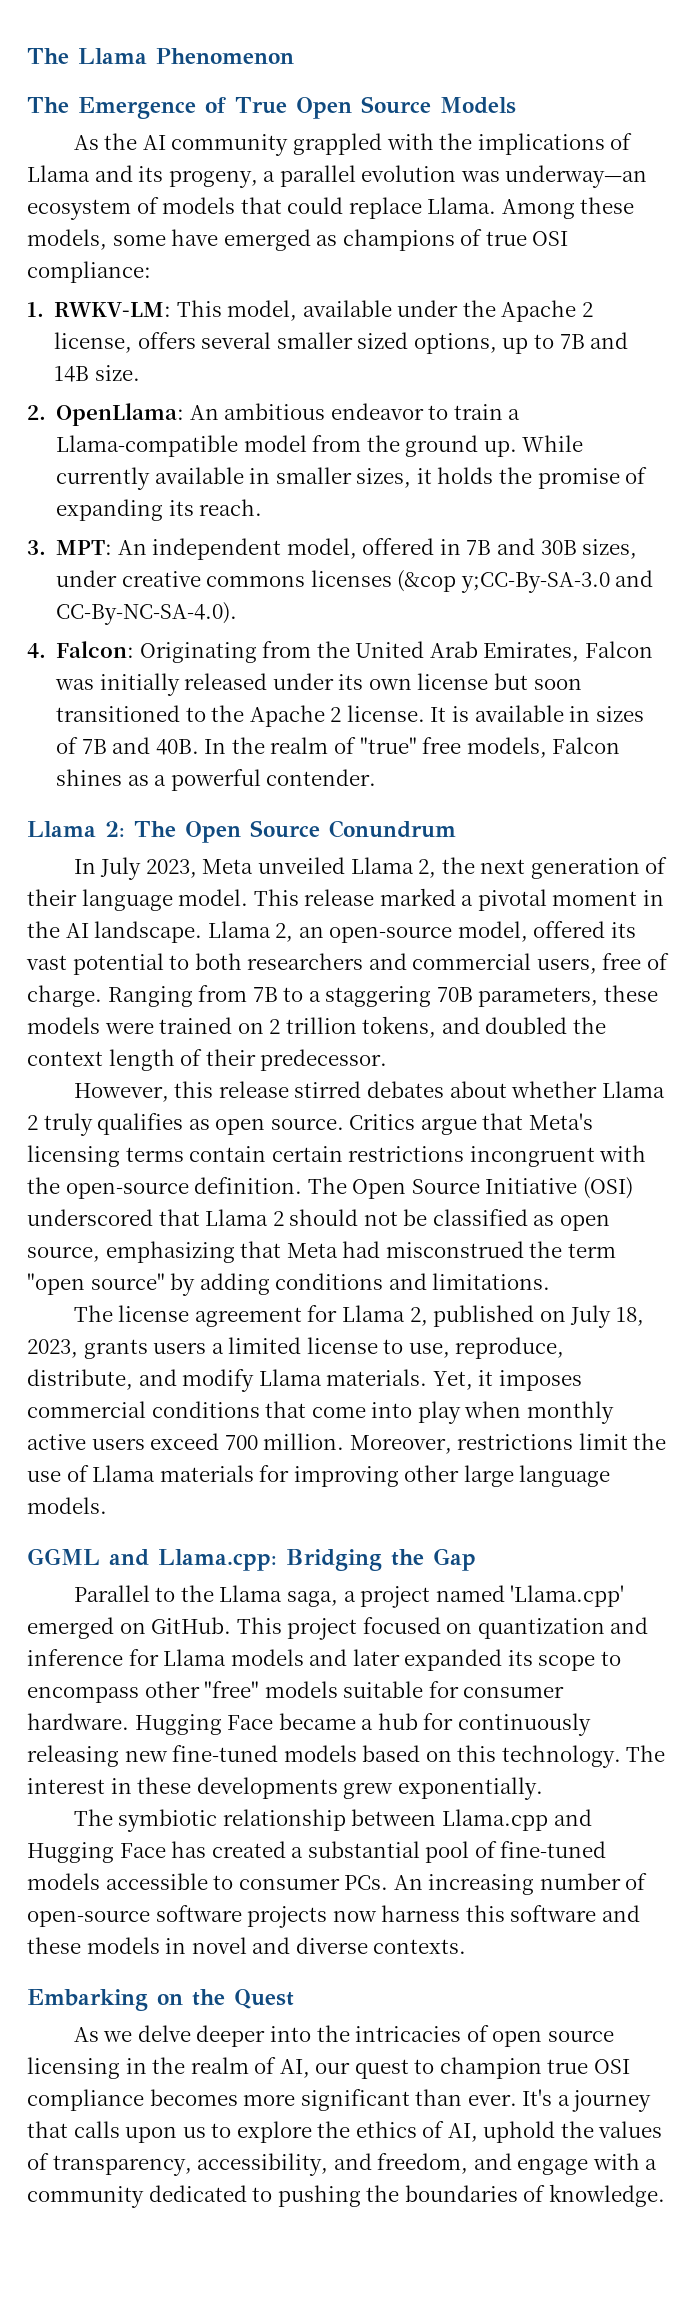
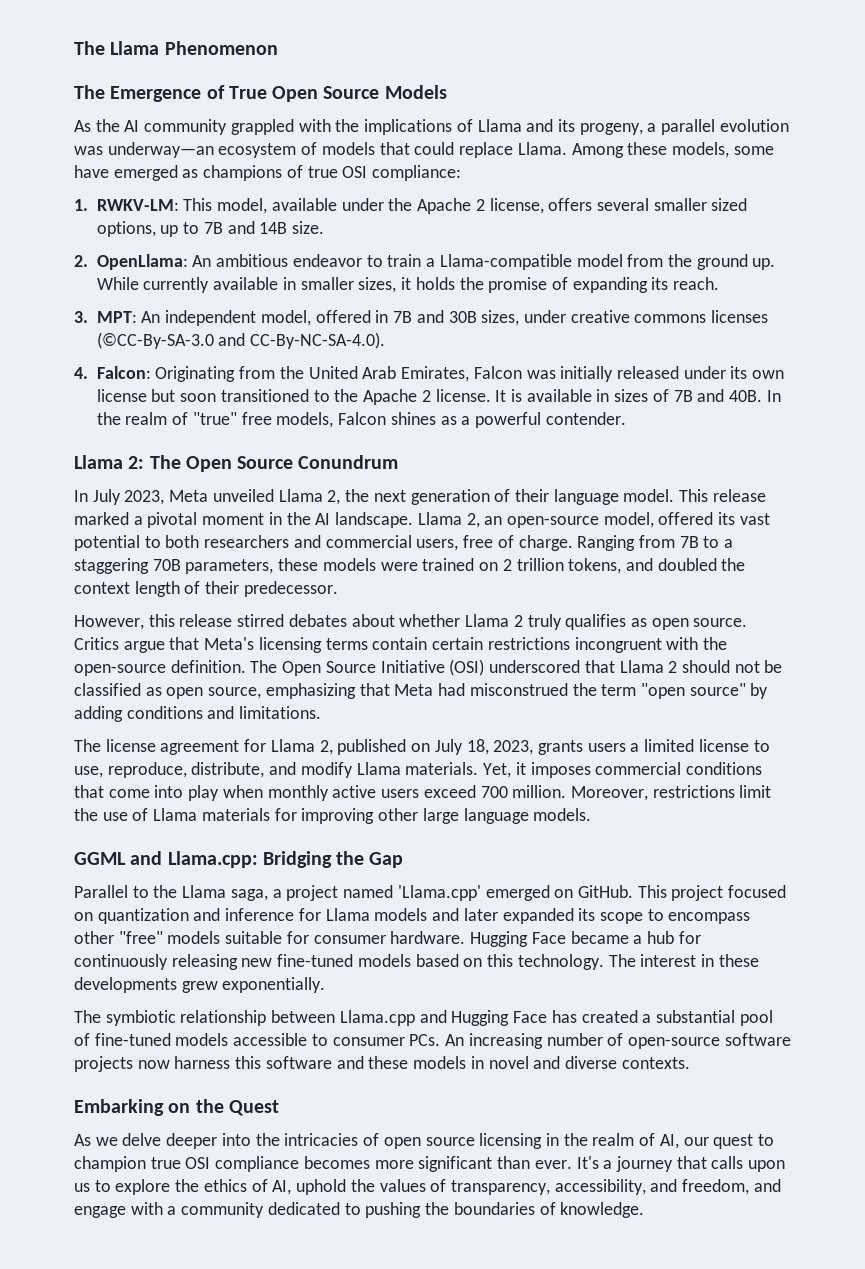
[397,570,610,593] (&cop y;CC-By-SA-3.0 -> [96,332,214,349] (©CC-By-SA-3.0

